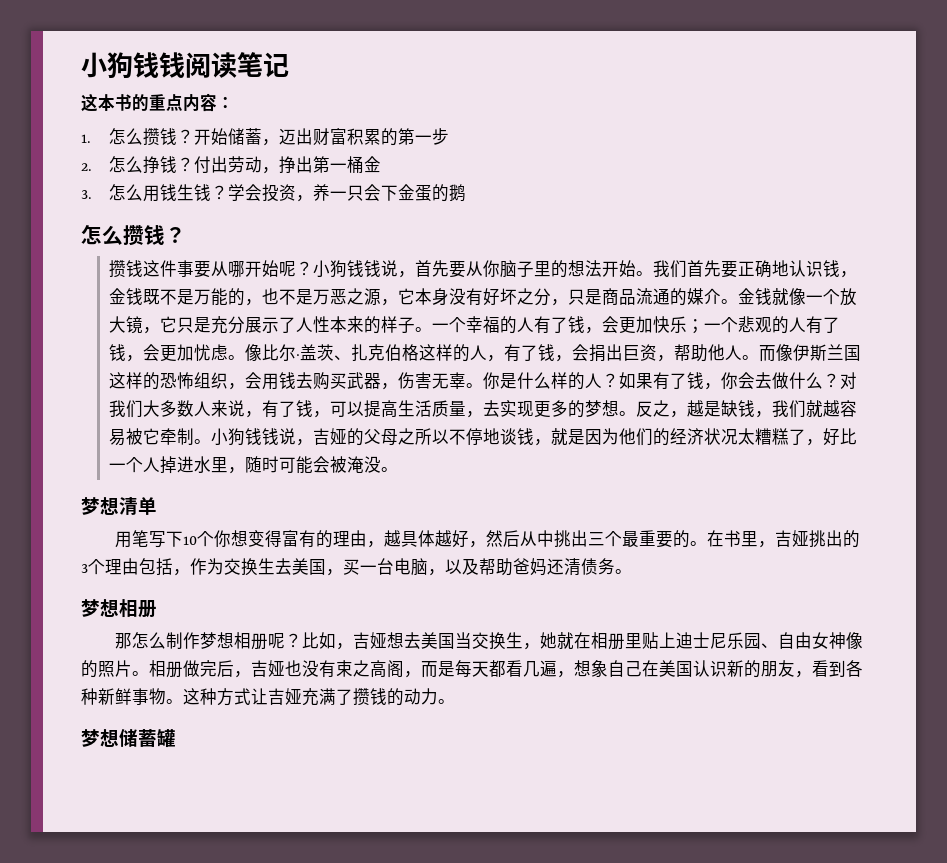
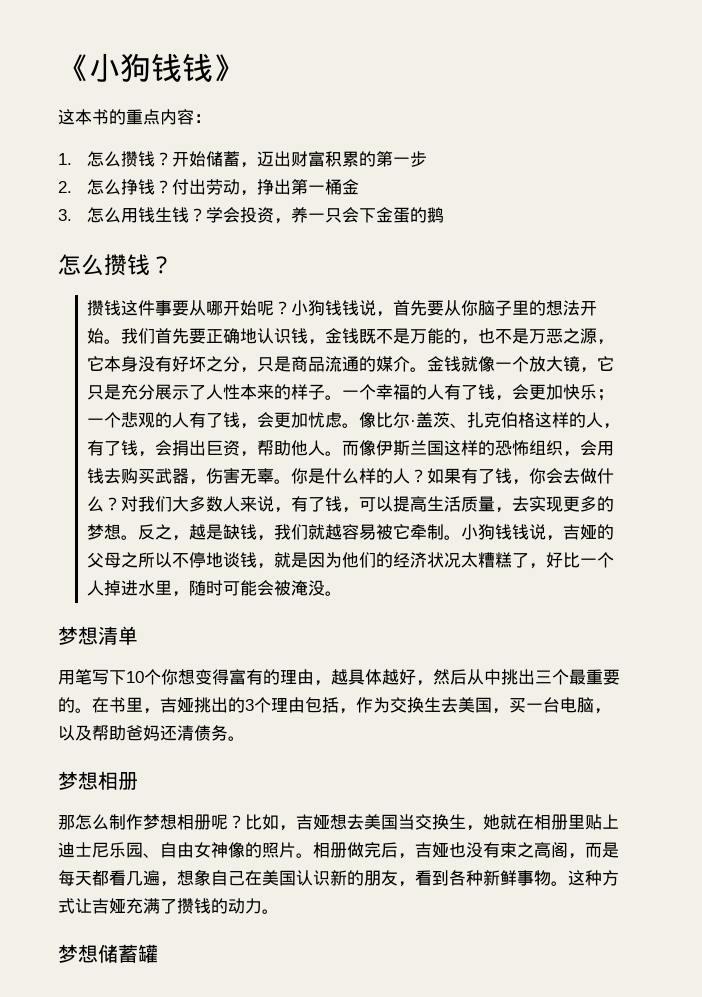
[81,52,289,79] 小狗钱钱阅读笔记 -> [58,53,244,82] 《小狗钱钱》

